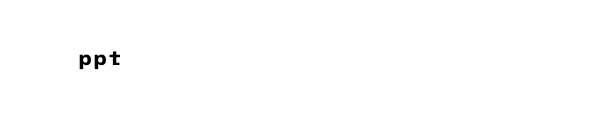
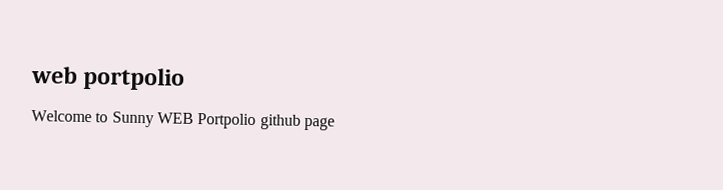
[78,51,123,70] ppt -> [31,66,186,91] [31,110,335,131] web portpolio // Welcome to Sunny WEB Portpolio github page

